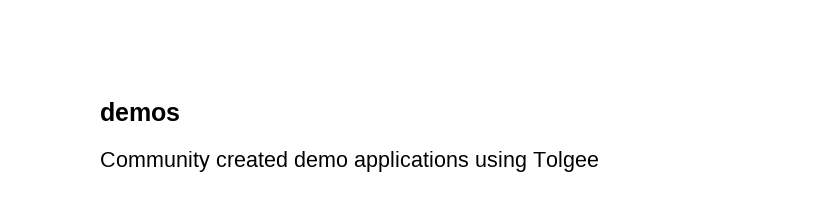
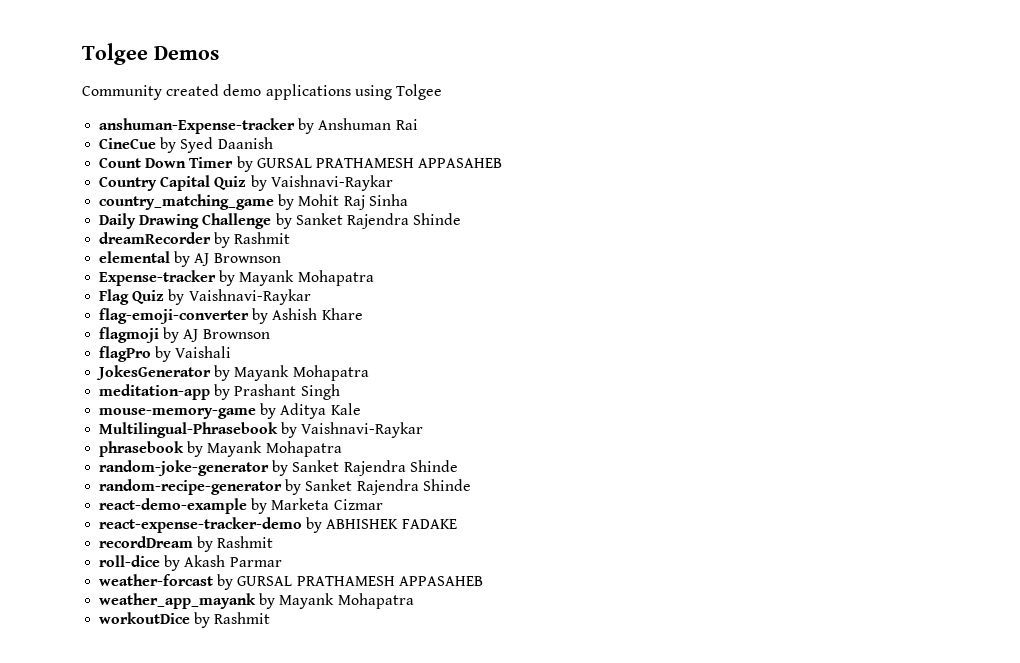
[100,102,180,121] demos -> [82,43,219,65] Tolgee Demos
(599, 161) none -> [99,118,418,134] [99,137,273,153] [99,156,503,172] [99,175,393,191] [99,194,408,210] [99,213,462,229] [99,232,291,248] [99,251,281,267] [99,270,374,286] [99,289,311,305] [99,308,363,324] [99,327,270,343] [99,346,232,362] [96,365,369,381] [99,384,340,400] [99,403,361,419] [99,422,424,438] [99,441,342,457] [99,460,458,476] [99,479,471,495] [99,498,383,514] [99,517,457,533] [99,536,274,552] [99,555,282,571] [99,574,483,590] [99,593,414,609] [99,612,271,628] // anshuman-Expense-tracker by Anshuman Rai // CineCue by Syed Daanish // Count Down Timer by GURSAL PRATHAMESH APPASAHEB // Country Capital Quiz by Vaishnavi-Raykar // country_matching_game by Mohit Raj Sinha // Daily Drawing Challenge by Sanket Rajendra Shinde // dreamRecorder by Rashmit // elemental by AJ Brownson // Expense-tracker by Mayank Mohapatra // Flag Quiz by Vaishnavi-Raykar // flag-emoji-converter by Ashish Khare // flagmoji by AJ Brownson // flagPro by Vaishali // JokesGenerator by Mayank Mohapatra // meditation-app by Prashant Singh // mouse-memory-game by Aditya Kale // Multilingual-Phrasebook by Vaishnavi-Raykar // phrasebook by Mayank Mohapatra // random-joke-generator by Sanket Rajendra Shinde // random-recipe-generator by Sanket Rajendra Shinde // react-demo-example by Marketa Cizmar // react-expense-tracker-demo by ABHISHEK FADAKE // recordDream by Rashmit // roll-dice by Akash Parmar // weather-forcast by GURSAL PRATHAMESH APPASAHEB // weather_app_mayank by Mayank Mohapatra // workoutDice by Rashmit

